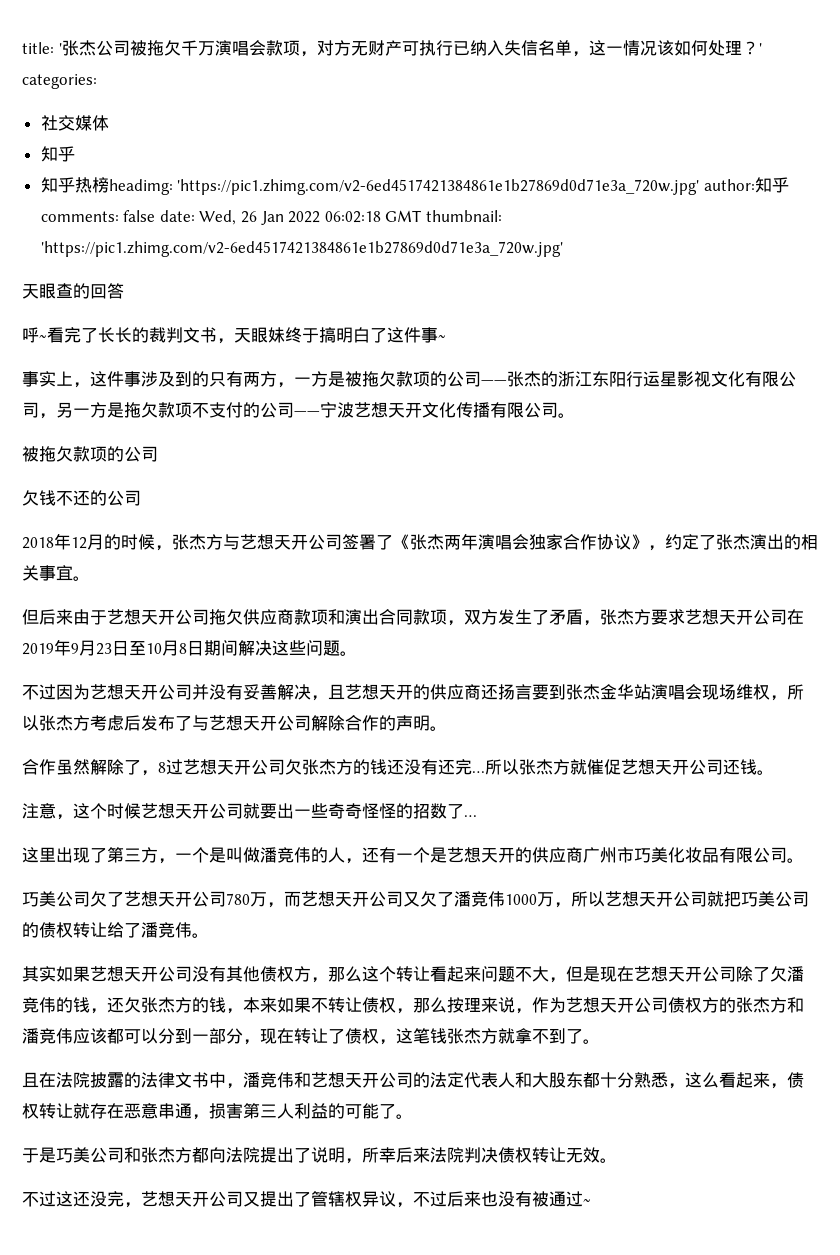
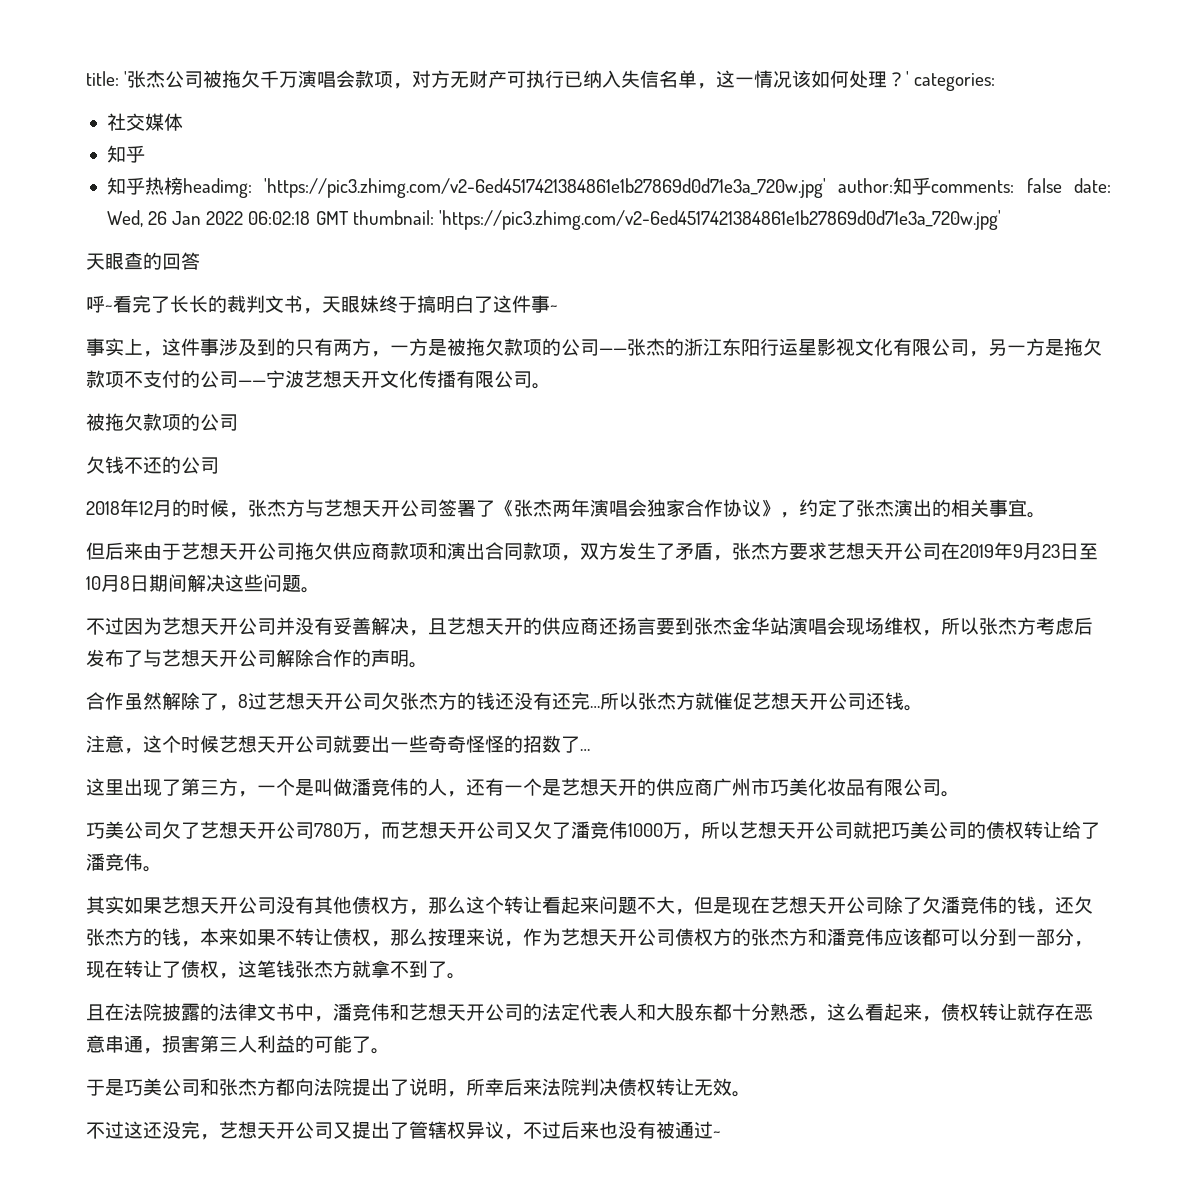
[177,179,700,195] 'https://pic1.zhimg.com/v2-6ed4517421384861e1b27869d0d71e3a_720w.jpg' -> [264,178,827,198] 'https://pic3.zhimg.com/v2-6ed4517421384861e1b27869d0d71e3a_720w.jpg'
[40,241,563,257] 'https://pic1.zhimg.com/v2-6ed4517421384861e1b27869d0d71e3a_720w.jpg' -> [438,210,1001,230] 'https://pic3.zhimg.com/v2-6ed4517421384861e1b27869d0d71e3a_720w.jpg'

